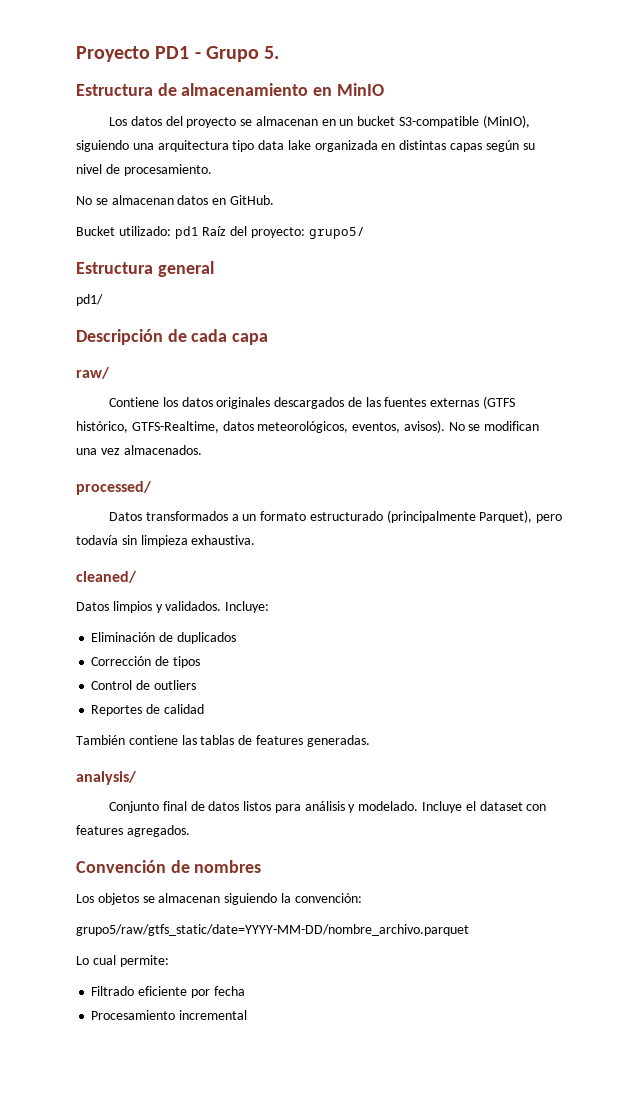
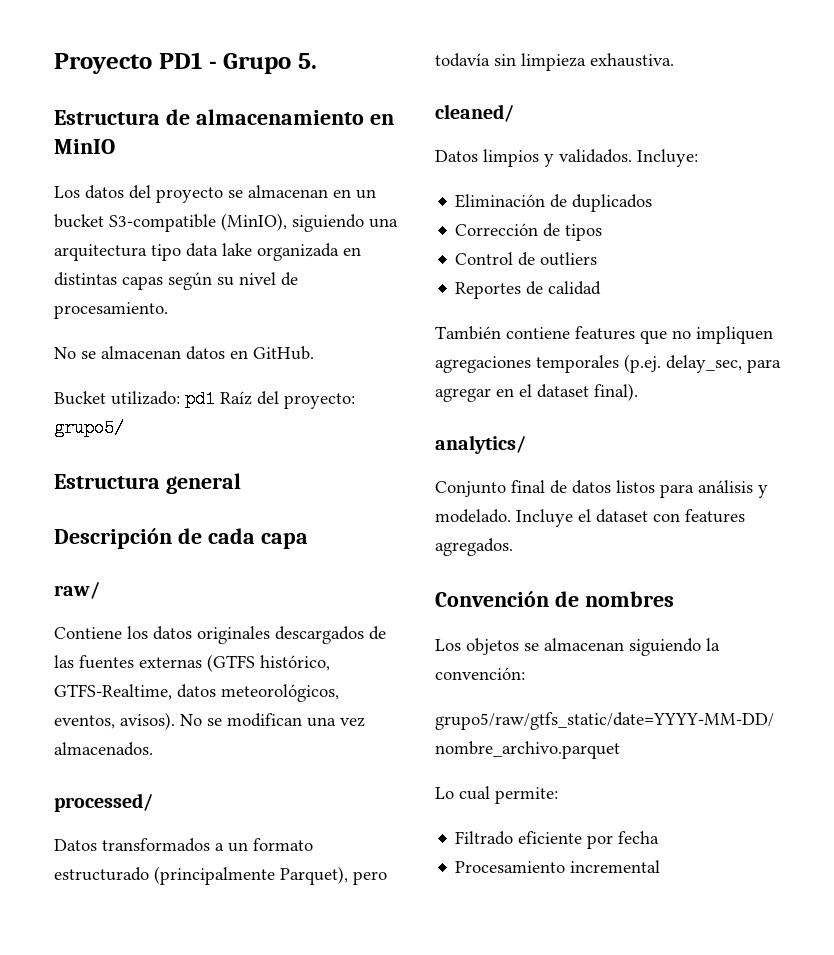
[76,294,103,306] // pd1/ -> (241, 483) none
[181,735,370,747] [76,771,137,785] las tablas de features generadas. // analysis/ -> [575,326,773,344] [435,354,781,373] [435,383,638,402] [435,435,526,454] features que no impliquen agregaciones temporales (p.ej. delay_sec, para agregar en el dataset final). // analytics/

